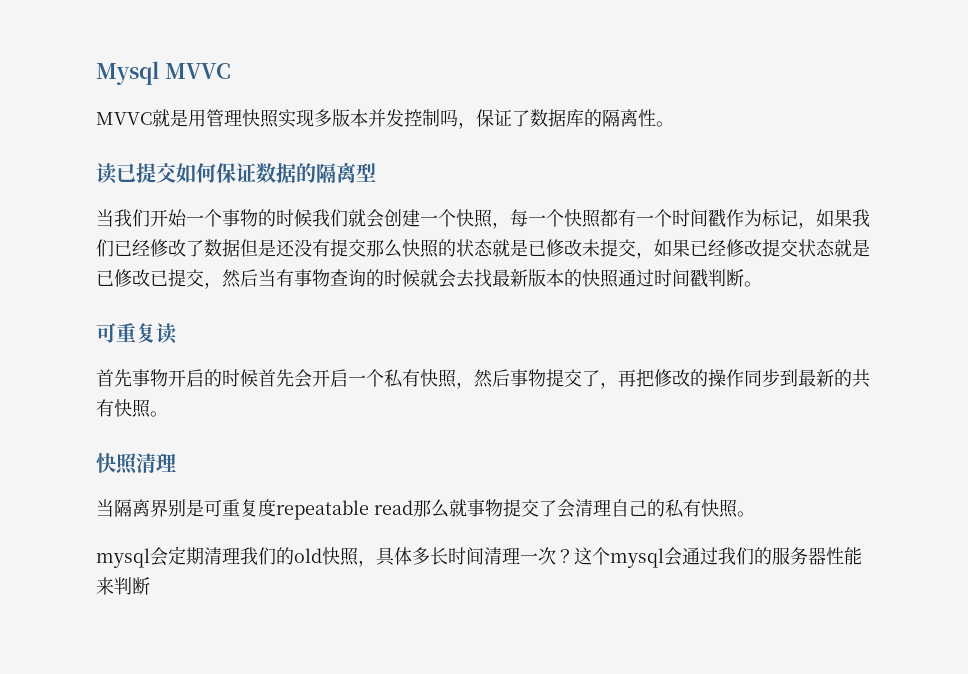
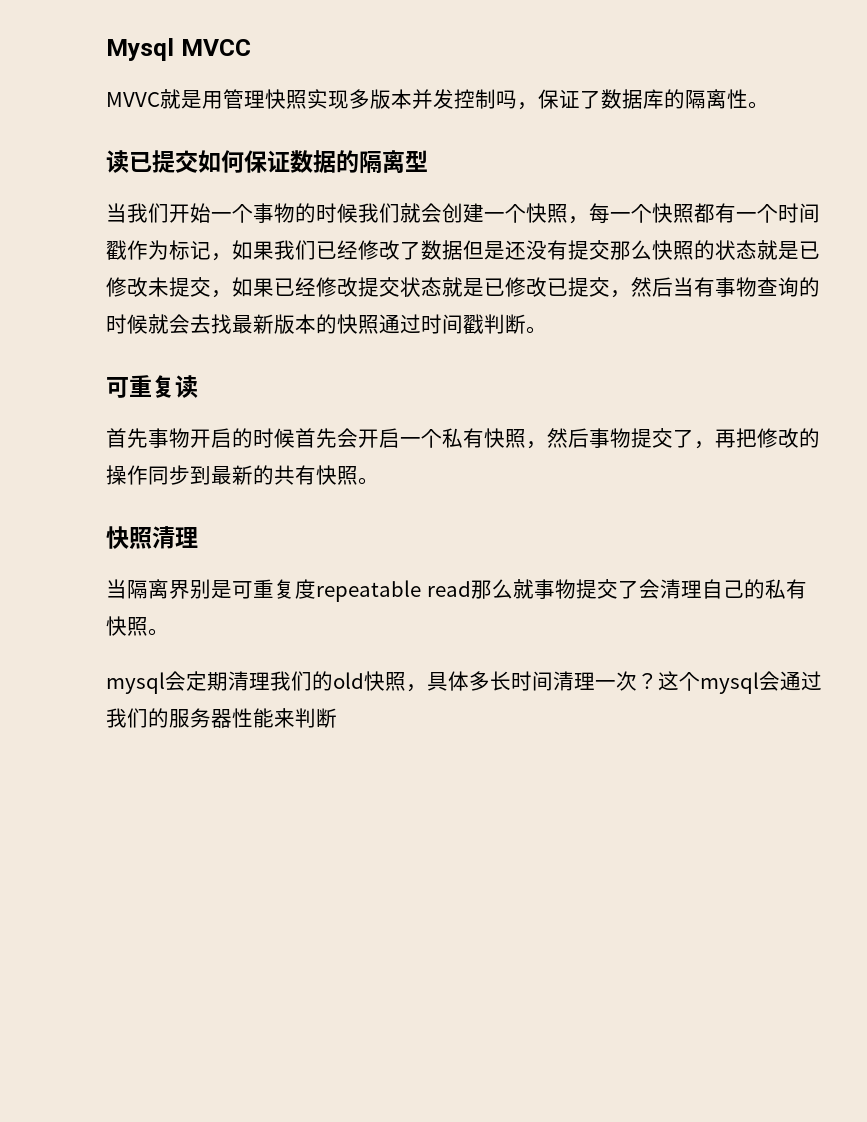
[164,63,231,79] MVVC -> [180,39,251,56] MVCC

